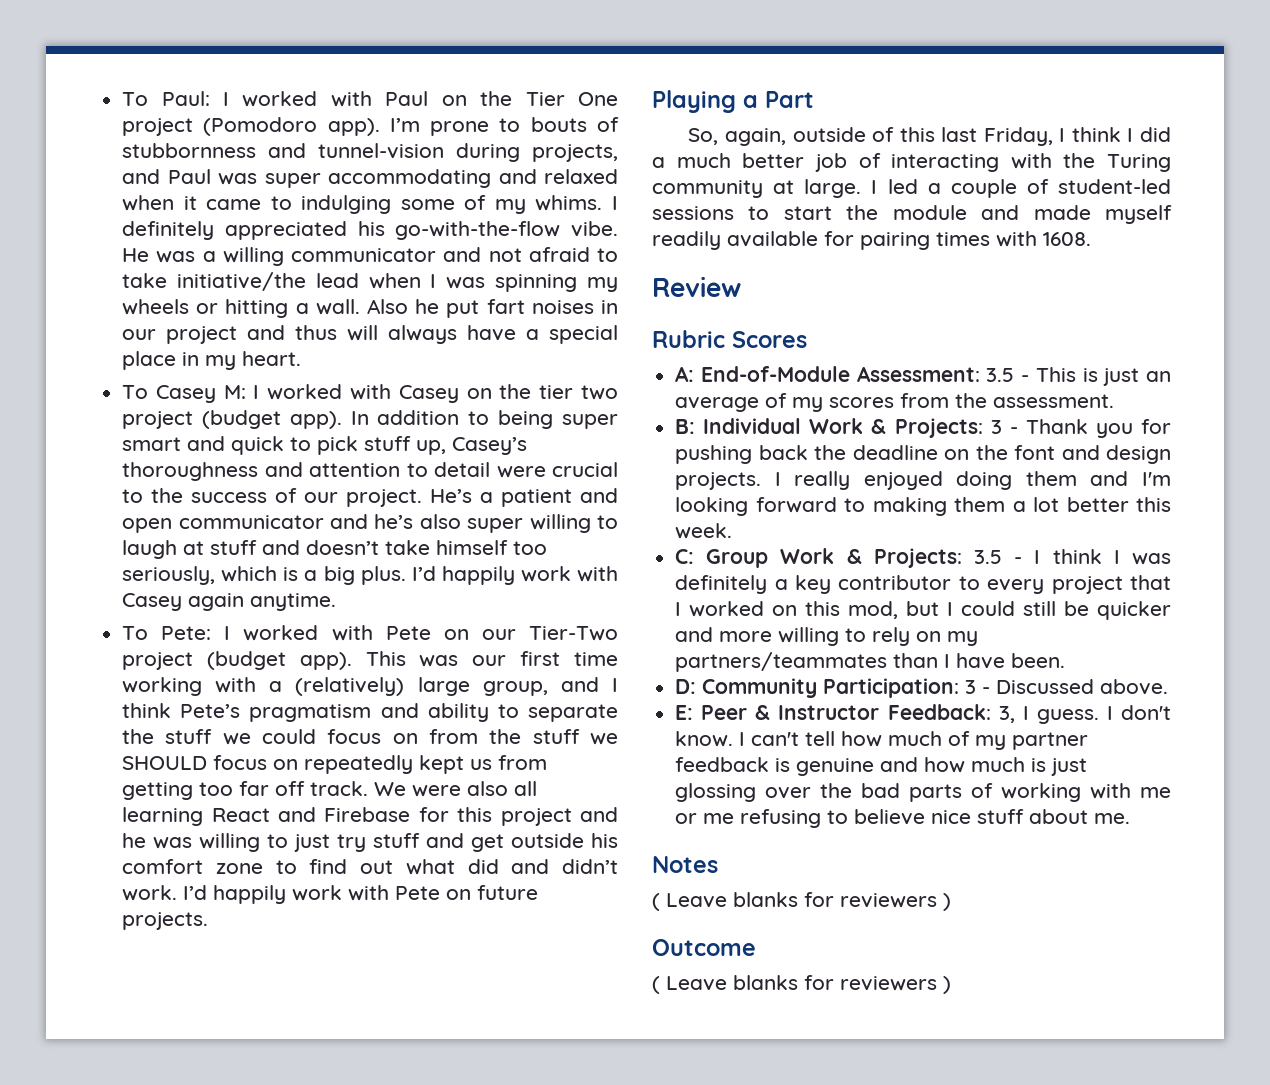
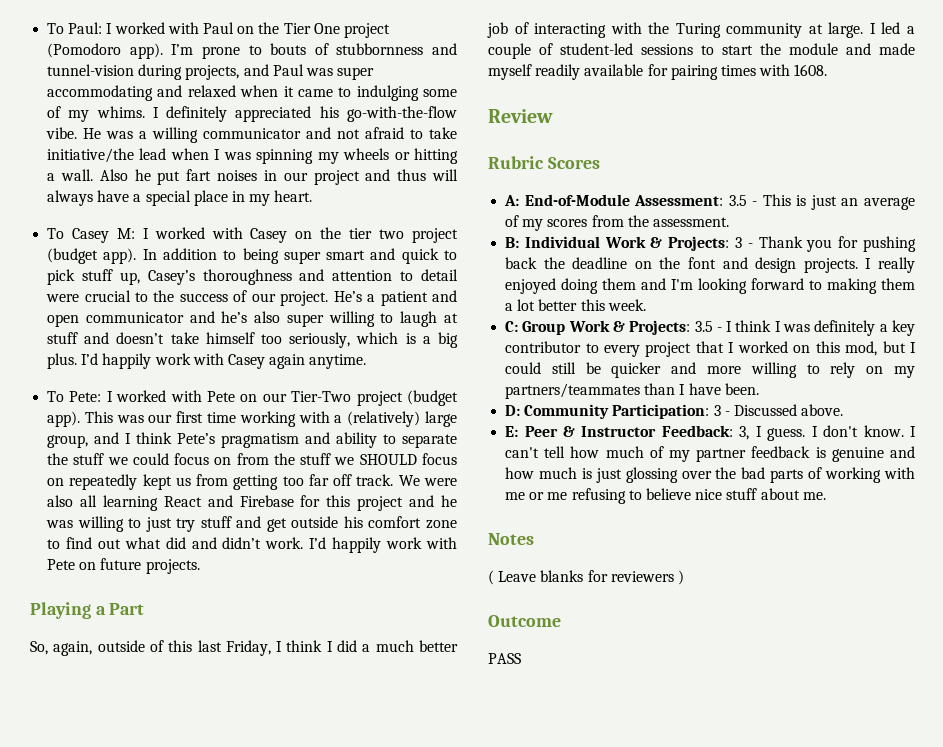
[652,975,951,994] ( Leave blanks for reviewers ) -> [488,653,521,664] PASS

